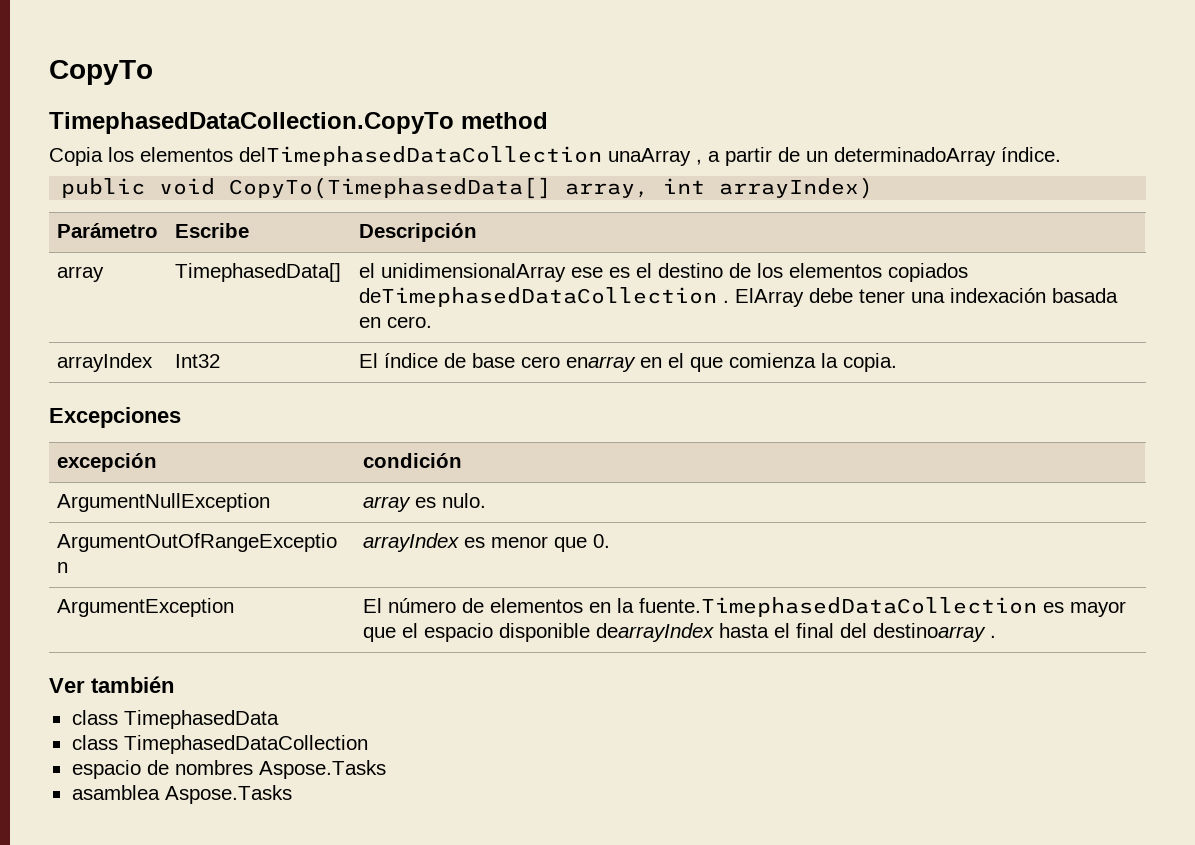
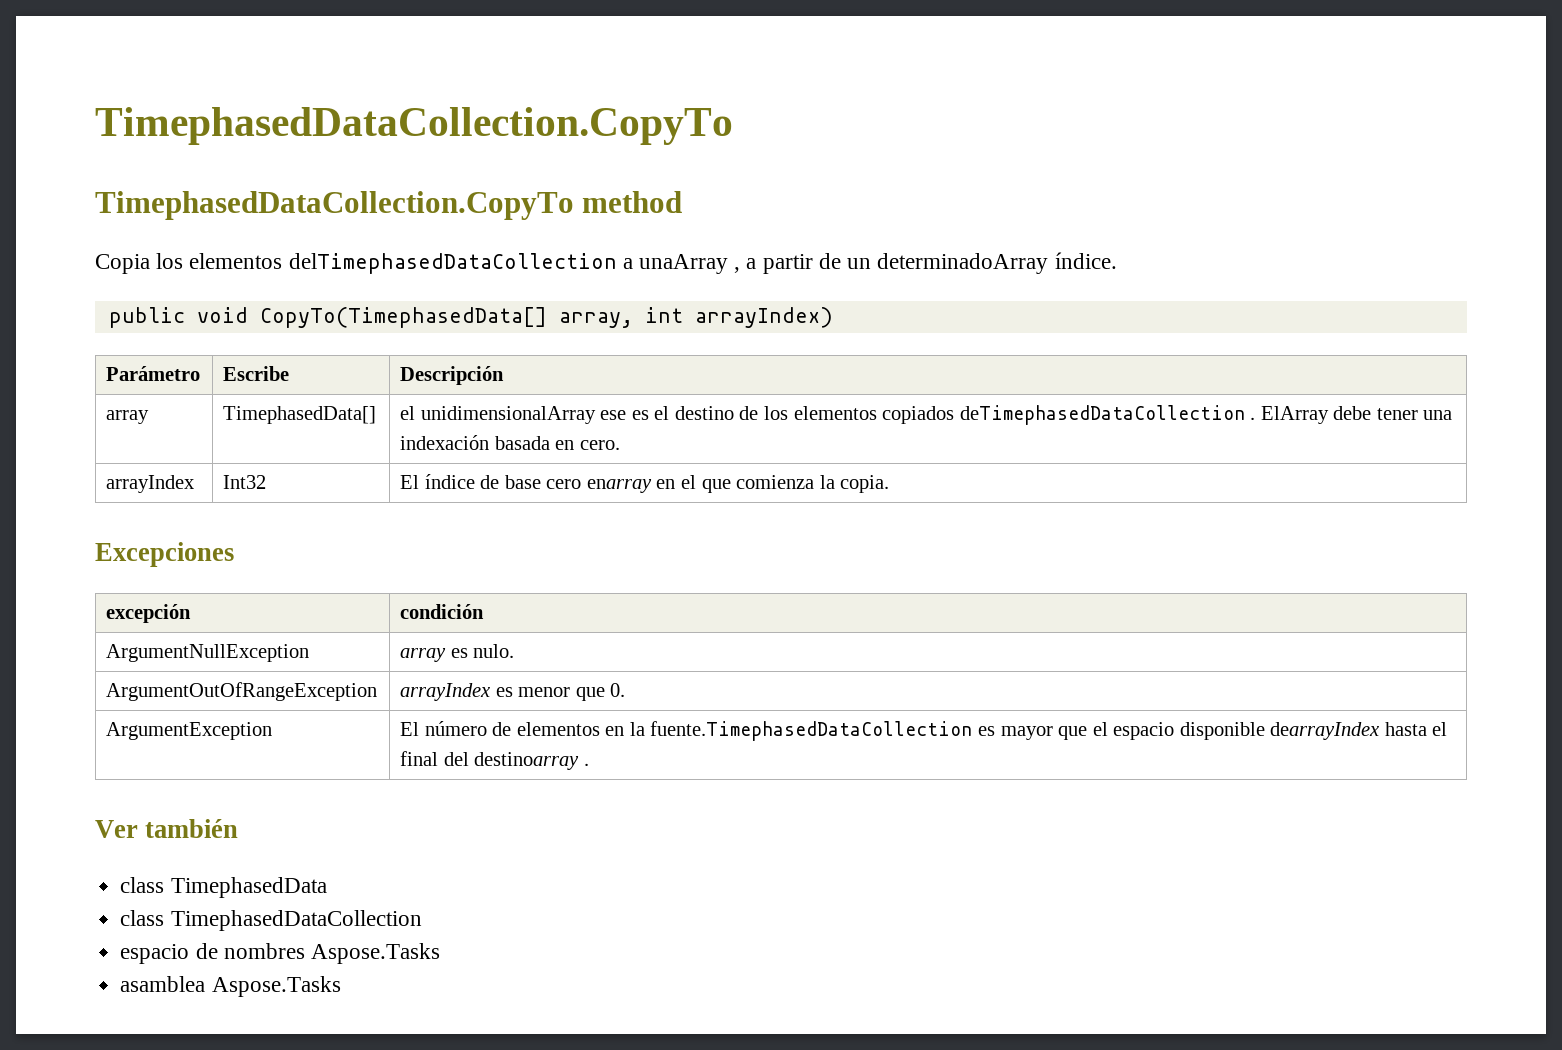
[49,60,153,85] CopyTo -> [95,107,733,145] TimephasedDataCollection.CopyTo
(602, 156) none -> [622,258,633,269] a

